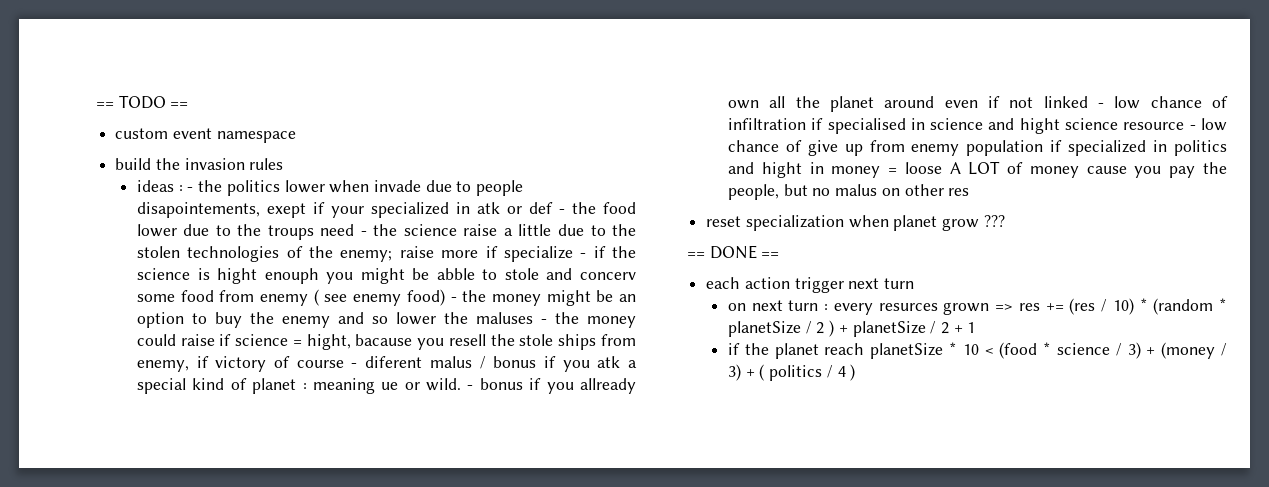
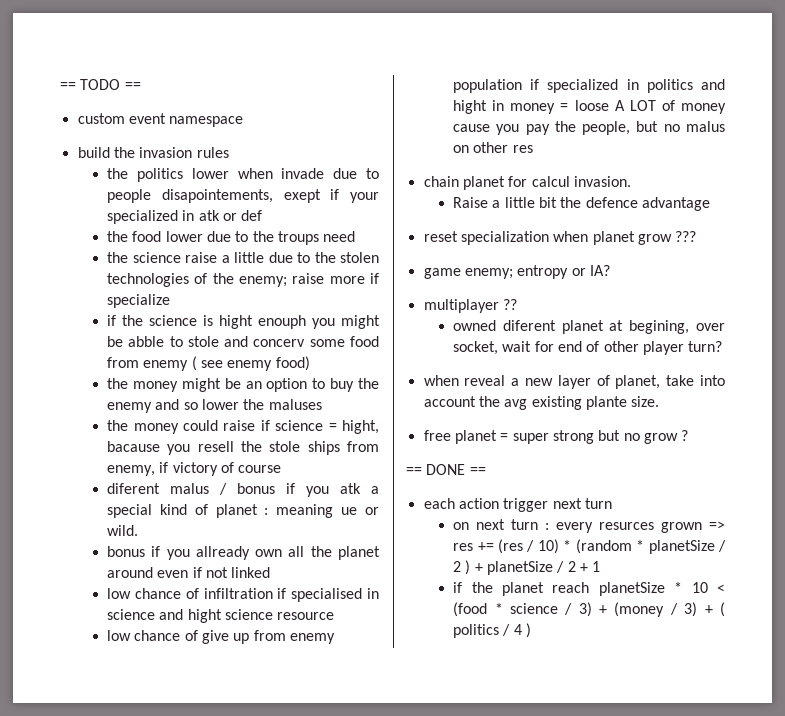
[136,180,194,192] ideas : - -> (229, 152) none
[558,209,565,214] - -> (263, 215) //
[360,231,367,236] - -> (356, 236) //
[580,253,587,258] - -> (171, 301) //
[450,297,457,302] - -> (310, 363) //
[540,319,547,324] - -> (322, 404) //
[351,363,358,368] - -> (282, 469) //
[467,385,474,390] - -> (139, 530) //
[1097,103,1104,108] - -> (271, 572) //
[1189,125,1196,130] - -> (335, 616) //
(970, 192) none -> [423,176,631,190] [453,197,711,211] // chain planet for calcul invasion. // Raise a little bit the defence advantage
(1005, 221) none -> [423,265,610,279] [423,299,517,313] [453,320,725,334] [453,341,723,355] [423,375,725,389] [423,396,660,410] [423,430,689,444] // game enemy; entropy or IA? // multiplayer ?? // owned diferent planet at begining, over socket, wait for end of other player turn? // when reveal a new layer of planet, take into account the avg existing plante size. // free planet = super strong but no grow ?

